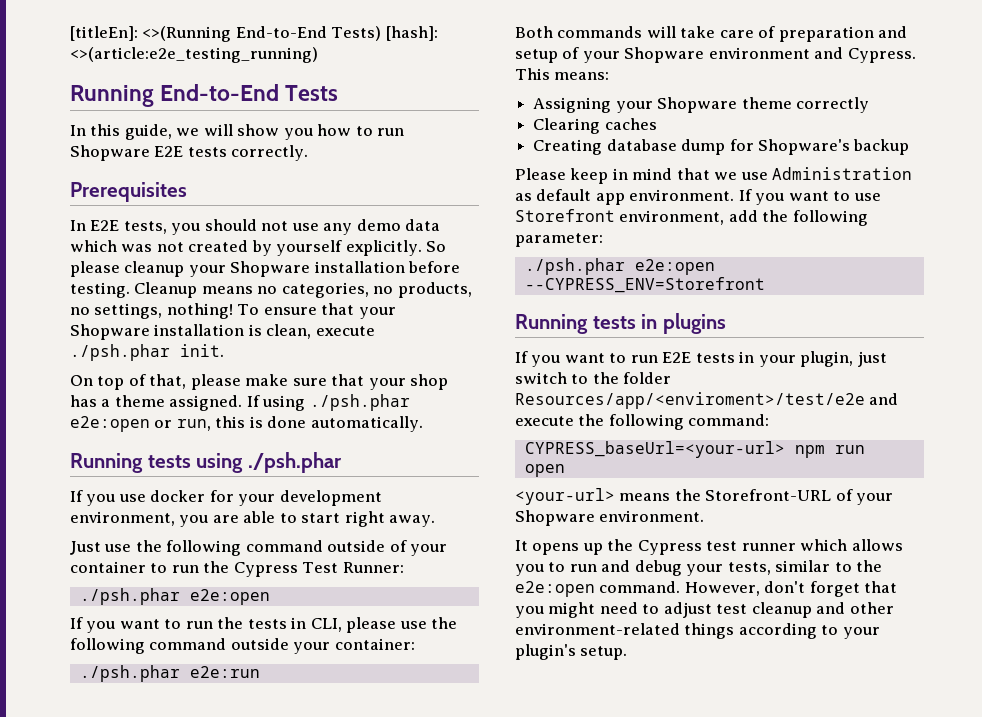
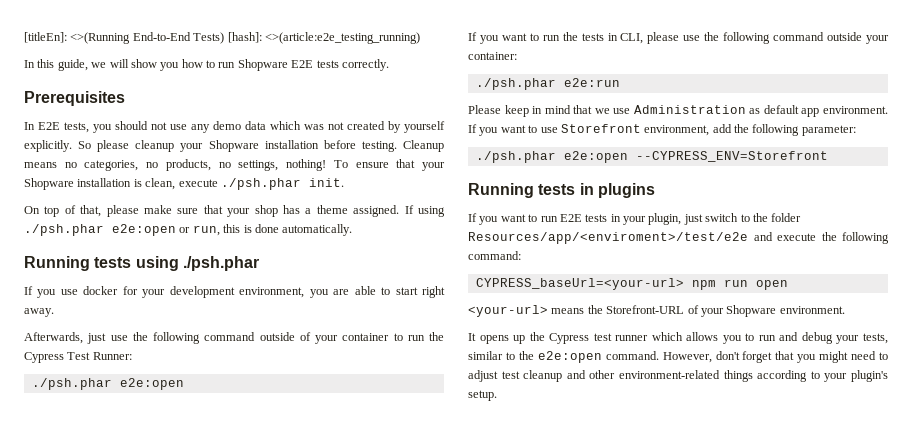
[70,84,339,107] // Running End-to-End Tests -> (420, 38) none
[70,541,101,555] Just -> [24,332,107,344] Afterwards, just
[515,26,908,42] [515,47,916,63] [515,68,610,80] [533,97,869,113] [533,118,657,134] [533,139,910,155] // Both commands will take care of preparation and setup of your Shopware environment and Cypress. This means: // Assigning your Shopware theme correctly // Clearing caches // Creating database dump for Shopware's backup -> (620, 82) none

